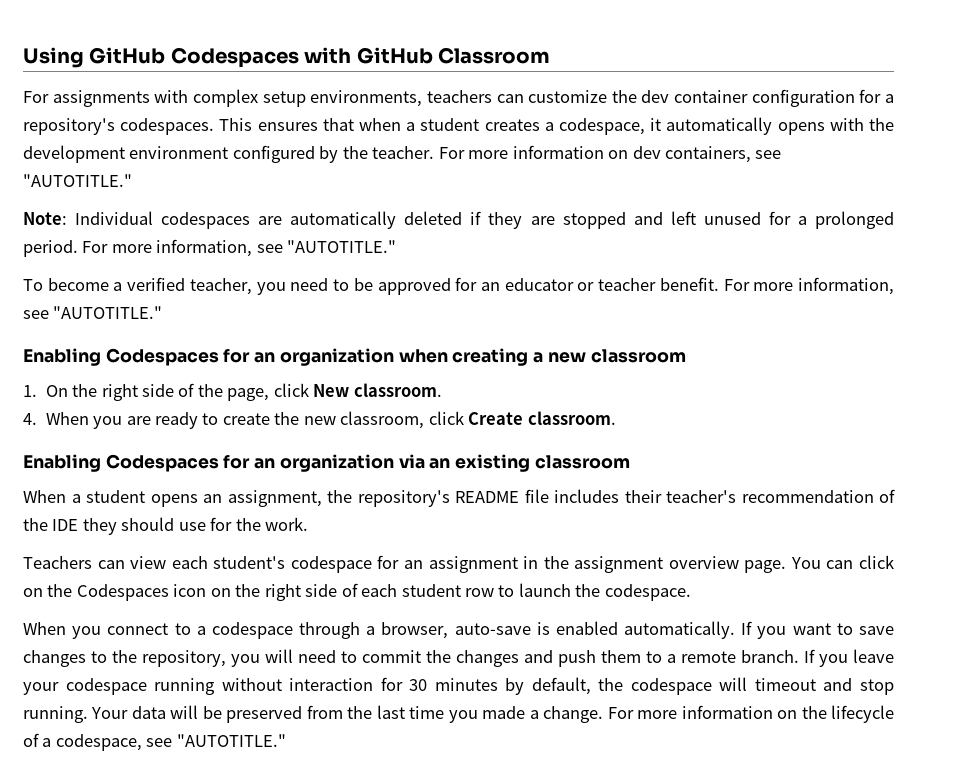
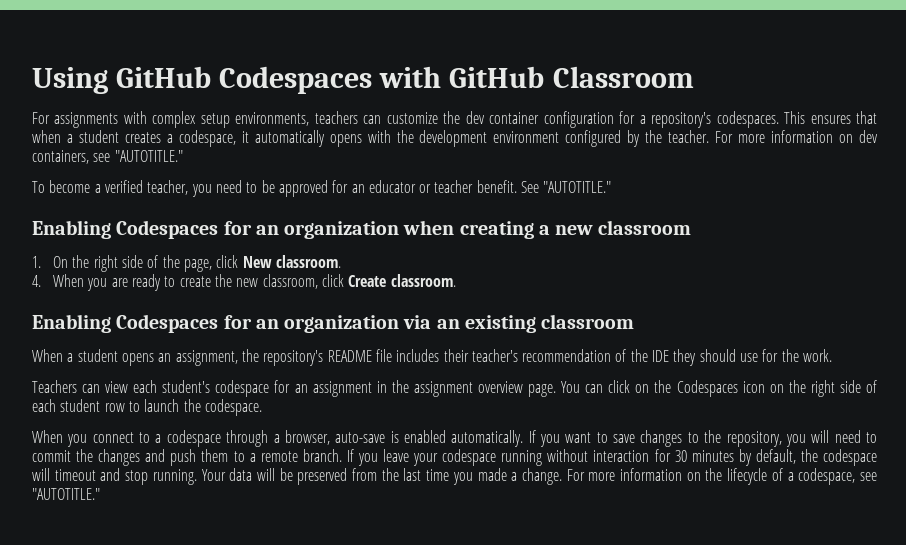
[23,211,895,229] [23,239,397,257] // Note: Individual codespaces are automatically deleted if they are stopped and left unused for a prolonged period. For more information, see "AUTOTITLE." -> (183, 156) none
[723,277,894,295] [23,310,49,319] For more information, see -> [521,181,540,193] See

